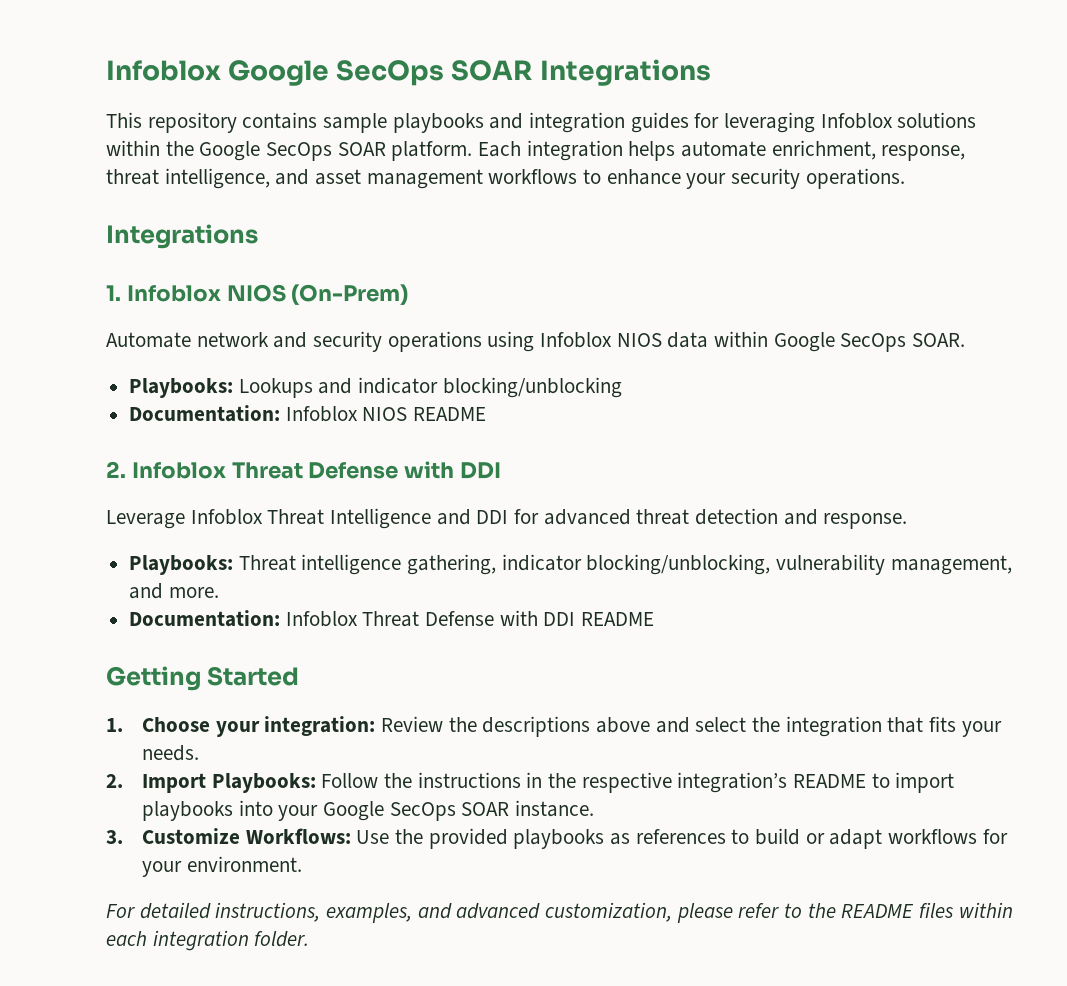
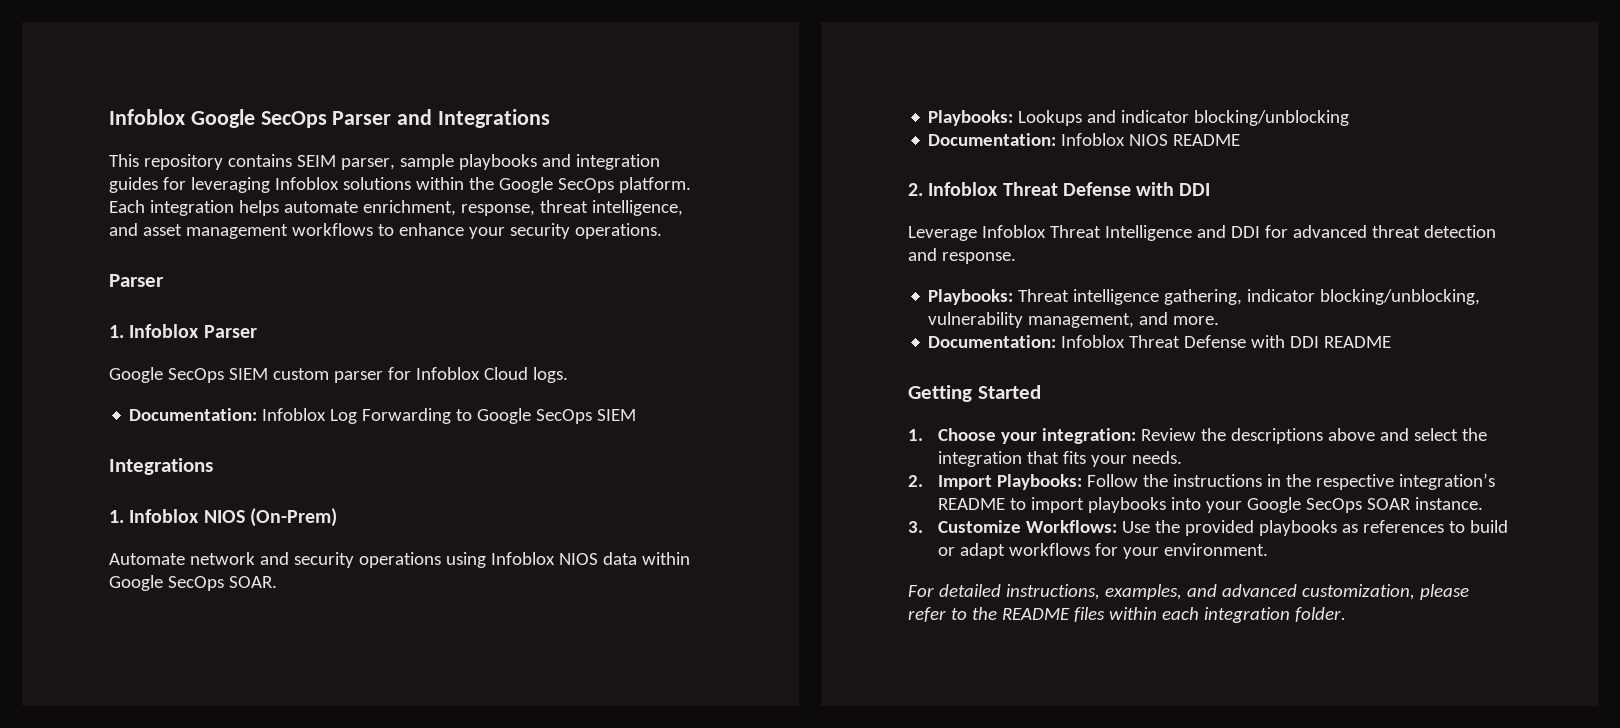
[451,60,533,81] SOAR -> [332,109,433,125] Parser and
(318, 120) none -> [296,155,395,170] SEIM parser,
[337,142,386,156] SOAR -> (614, 185) none
(905, 178) none -> [109,274,164,287] [109,324,257,338] [109,367,568,383] [129,408,637,424] // Parser // 1. Infoblox Parser // Google SecOps SIEM custom parser for Infoblox Cloud logs. // Documentation: Infoblox Log Forwarding to Google SecOps SIEM

